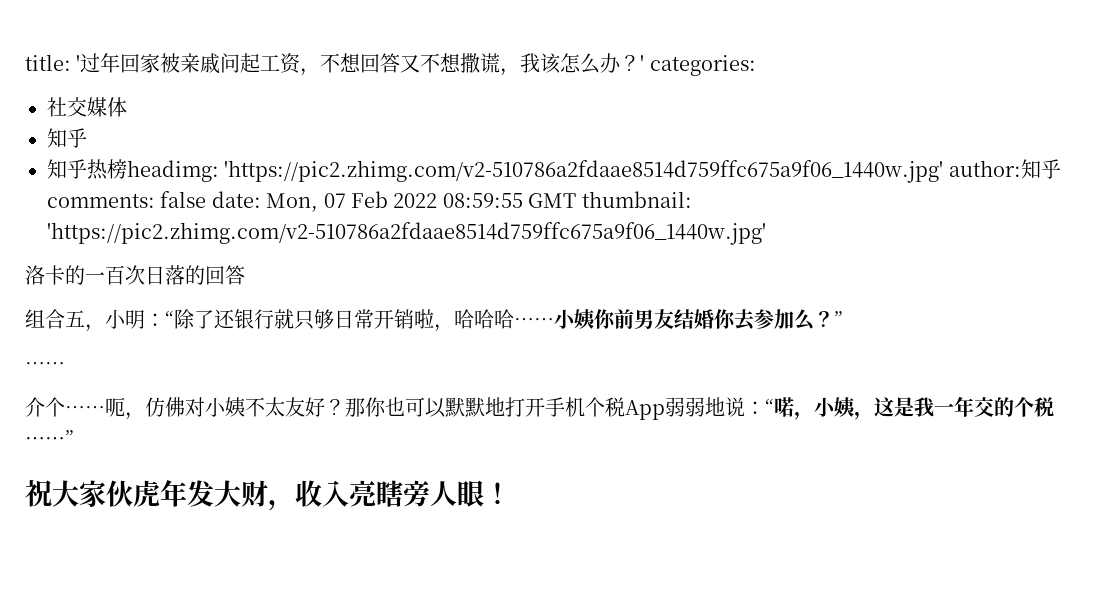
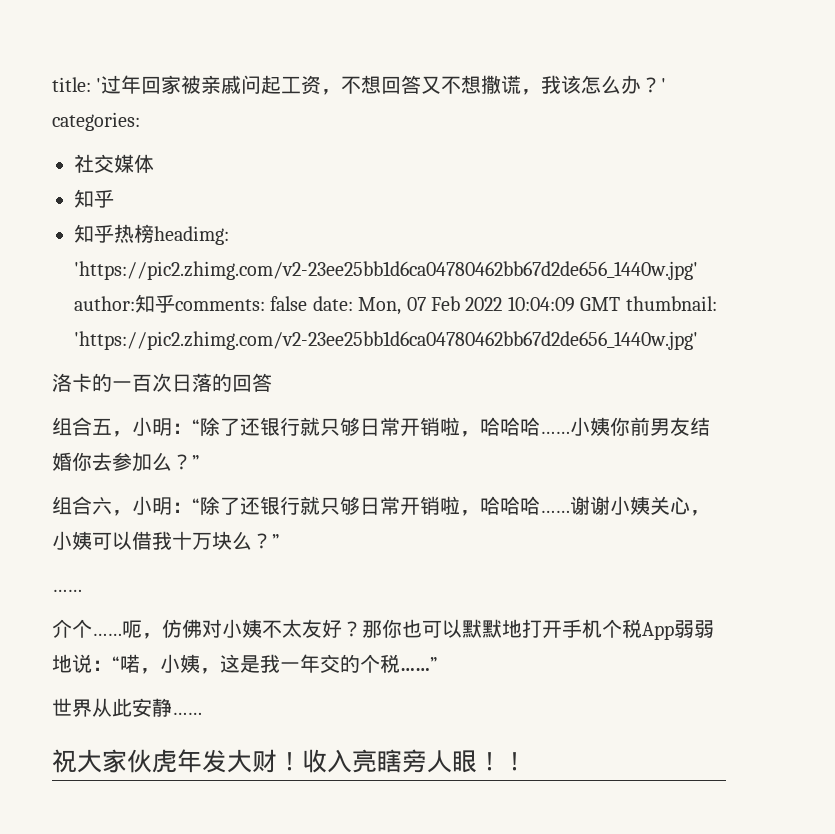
[224,160,944,183] 'https://pic2.zhimg.com/v2-510786a2fdaae8514d759ffc675a9f06_1440w.jpg' -> [74,261,698,280] 'https://pic2.zhimg.com/v2-23ee25bb1d6ca04780462bb67d2de656_1440w.jpg'
[442,193,523,208] 08:59:55 -> [507,296,575,312] 10:04:09
[47,222,766,245] 'https://pic2.zhimg.com/v2-510786a2fdaae8514d759ffc675a9f06_1440w.jpg' -> [74,331,698,350] 'https://pic2.zhimg.com/v2-23ee25bb1d6ca04780462bb67d2de656_1440w.jpg'
(843, 319) none -> [52,496,710,516] [52,531,280,550] // 组合六，小明：“除了还银行就只够日常开销啦，哈哈哈……谢谢小姨关心，小姨可以借我十万块么？”
(74, 438) none -> [52,698,202,717] // 世界从此安静……
[268,500,295,511] ， -> [277,752,302,771] ！
(511, 493) none -> [502,752,527,771] ！

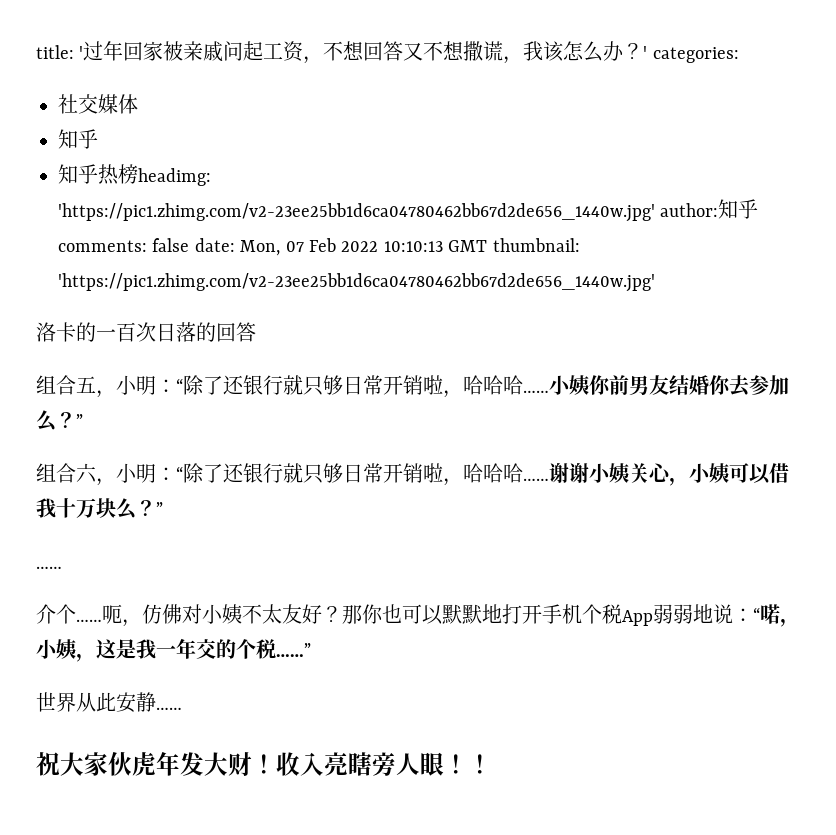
[74,261,698,280] 'https://pic2.zhimg.com/v2-23ee25bb1d6ca04780462bb67d2de656_1440w.jpg' -> [58,203,655,222] 'https://pic1.zhimg.com/v2-23ee25bb1d6ca04780462bb67d2de656_1440w.jpg'
[507,296,575,312] 10:04:09 -> [383,241,443,252] 10:10:13
[74,331,698,350] 'https://pic2.zhimg.com/v2-23ee25bb1d6ca04780462bb67d2de656_1440w.jpg' -> [58,273,655,292] 'https://pic1.zhimg.com/v2-23ee25bb1d6ca04780462bb67d2de656_1440w.jpg'

